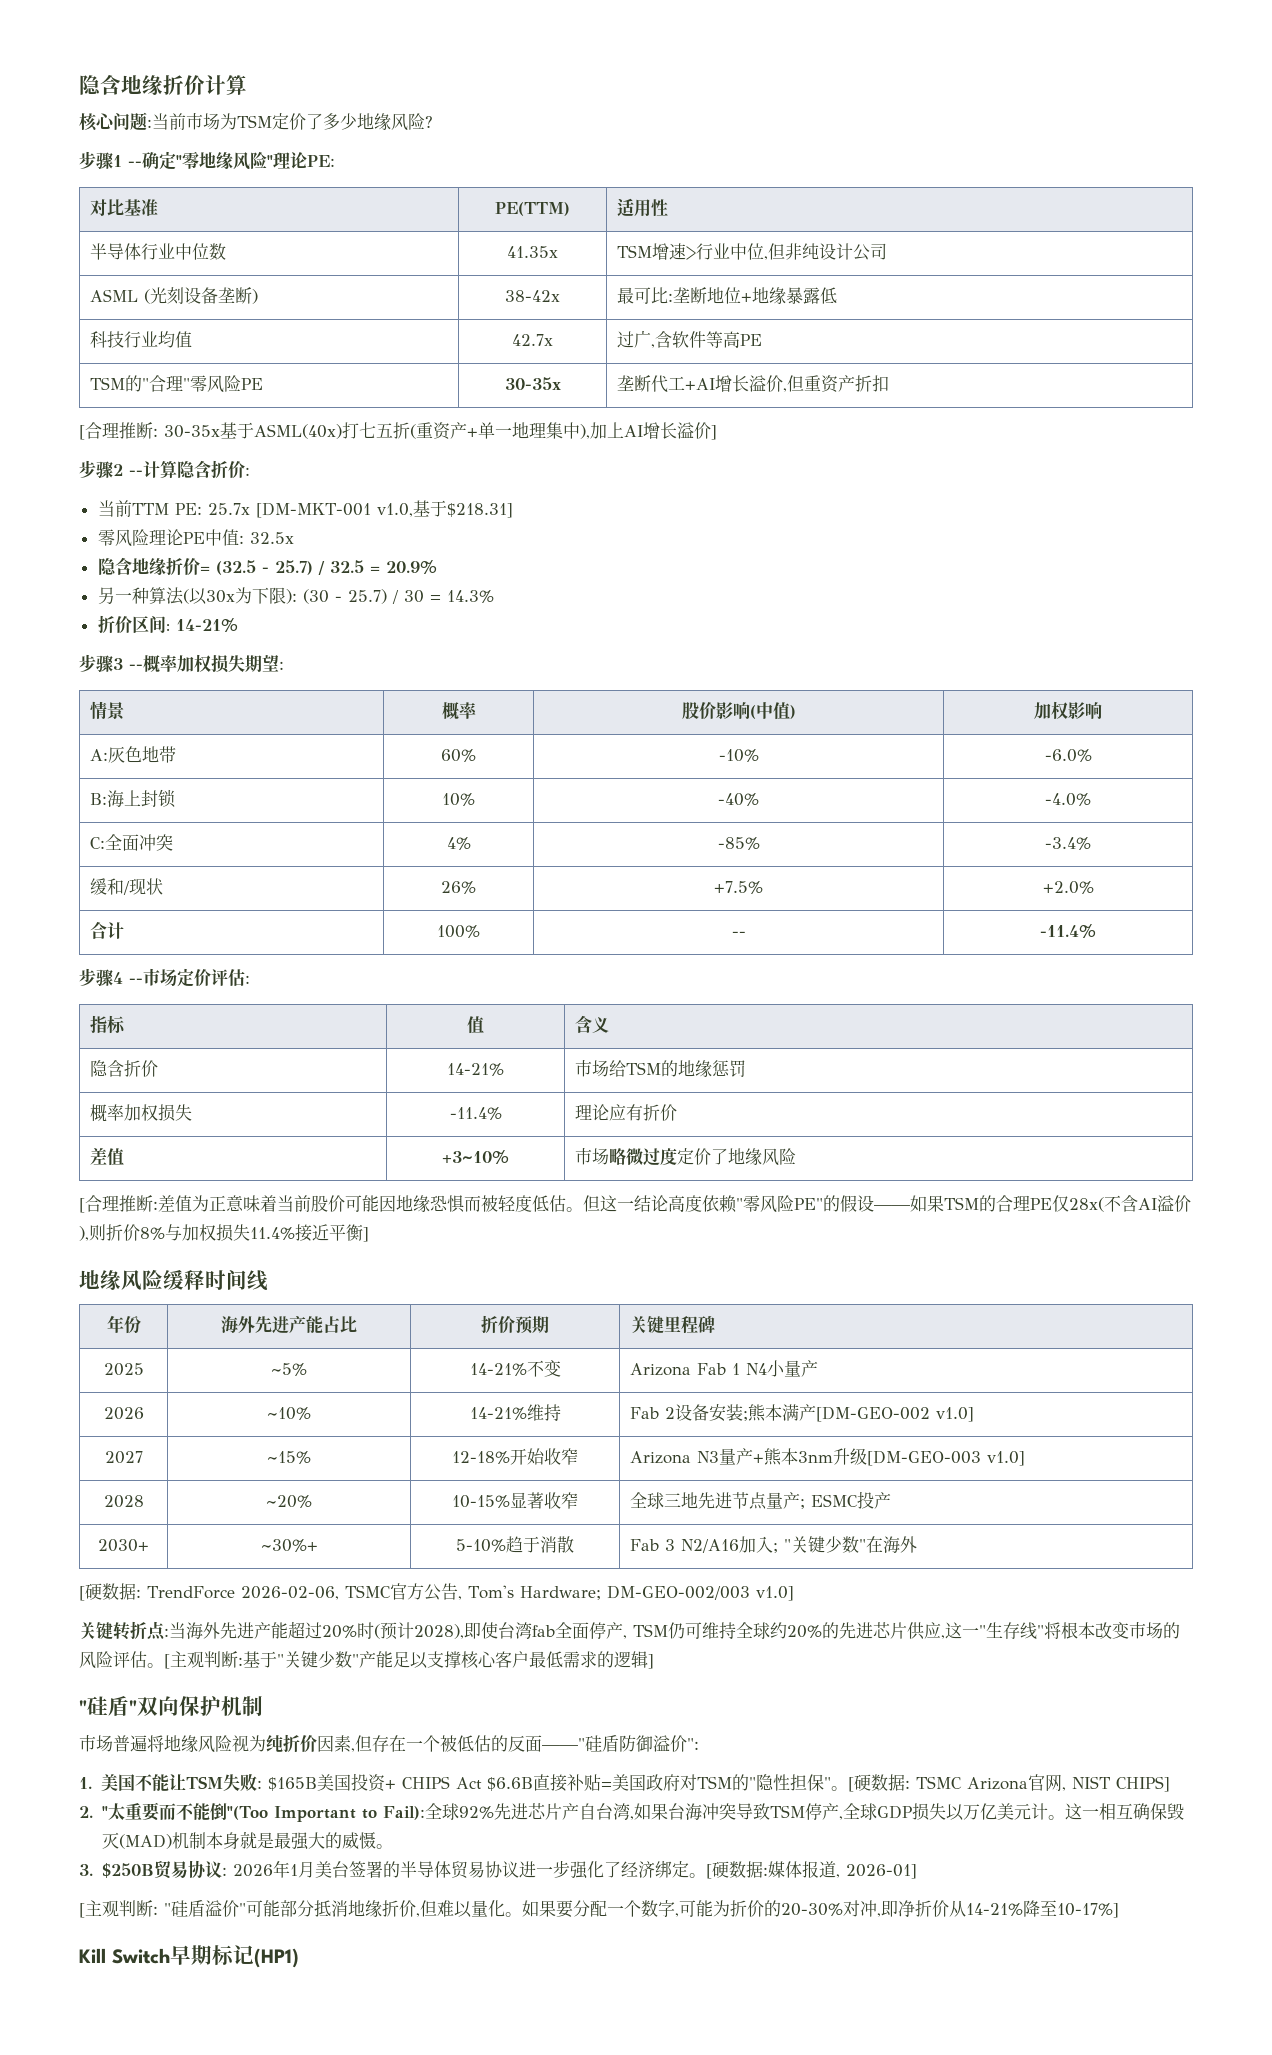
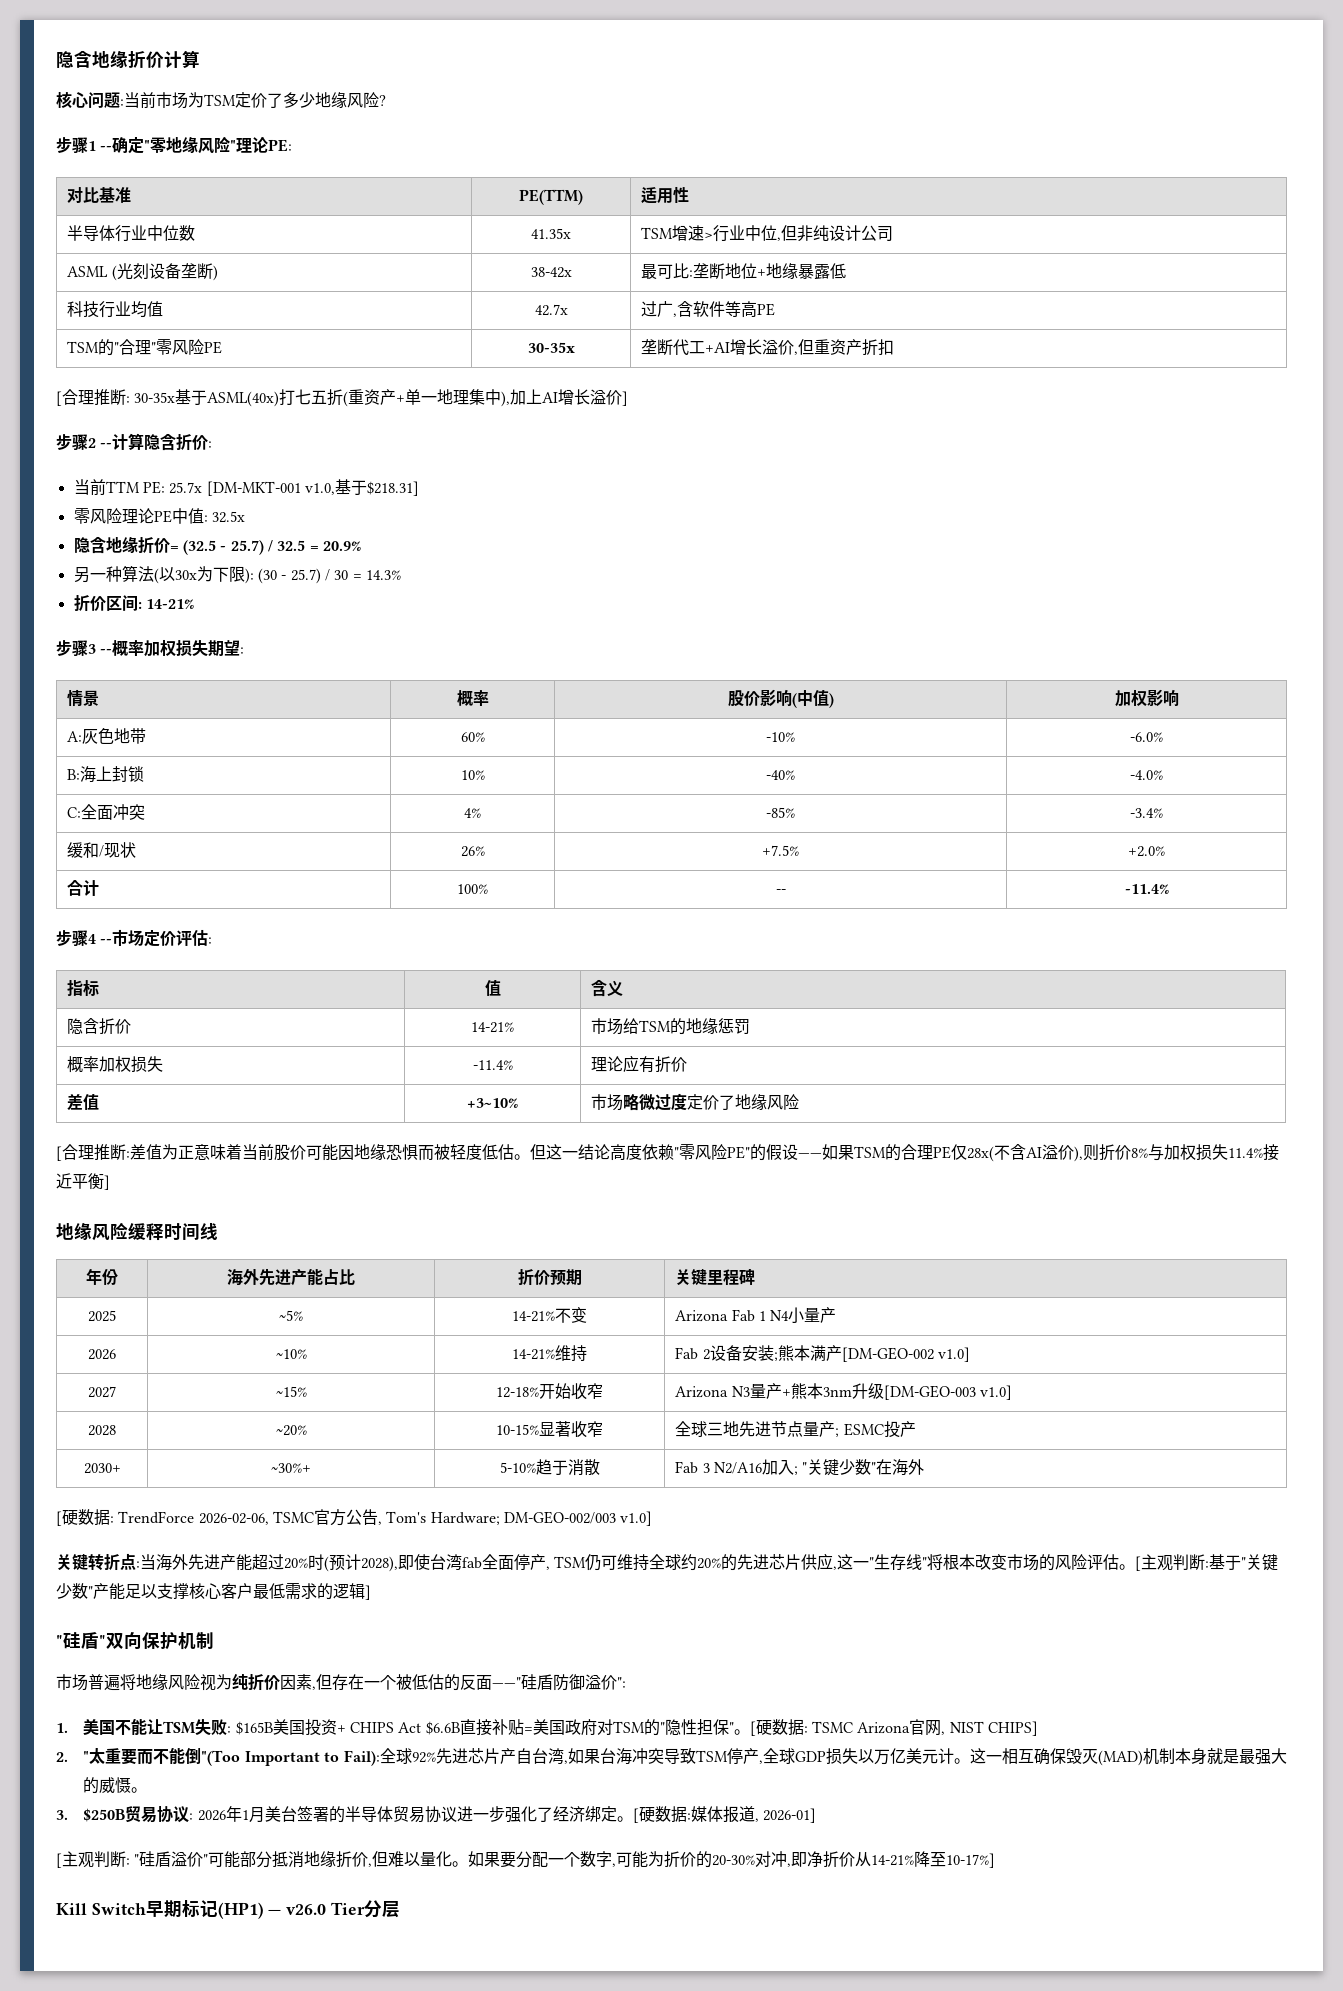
(299, 1958) none -> [268,1900,400,1918] — v26.0 Tier分层

